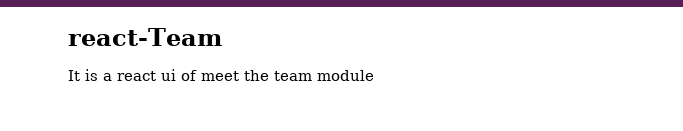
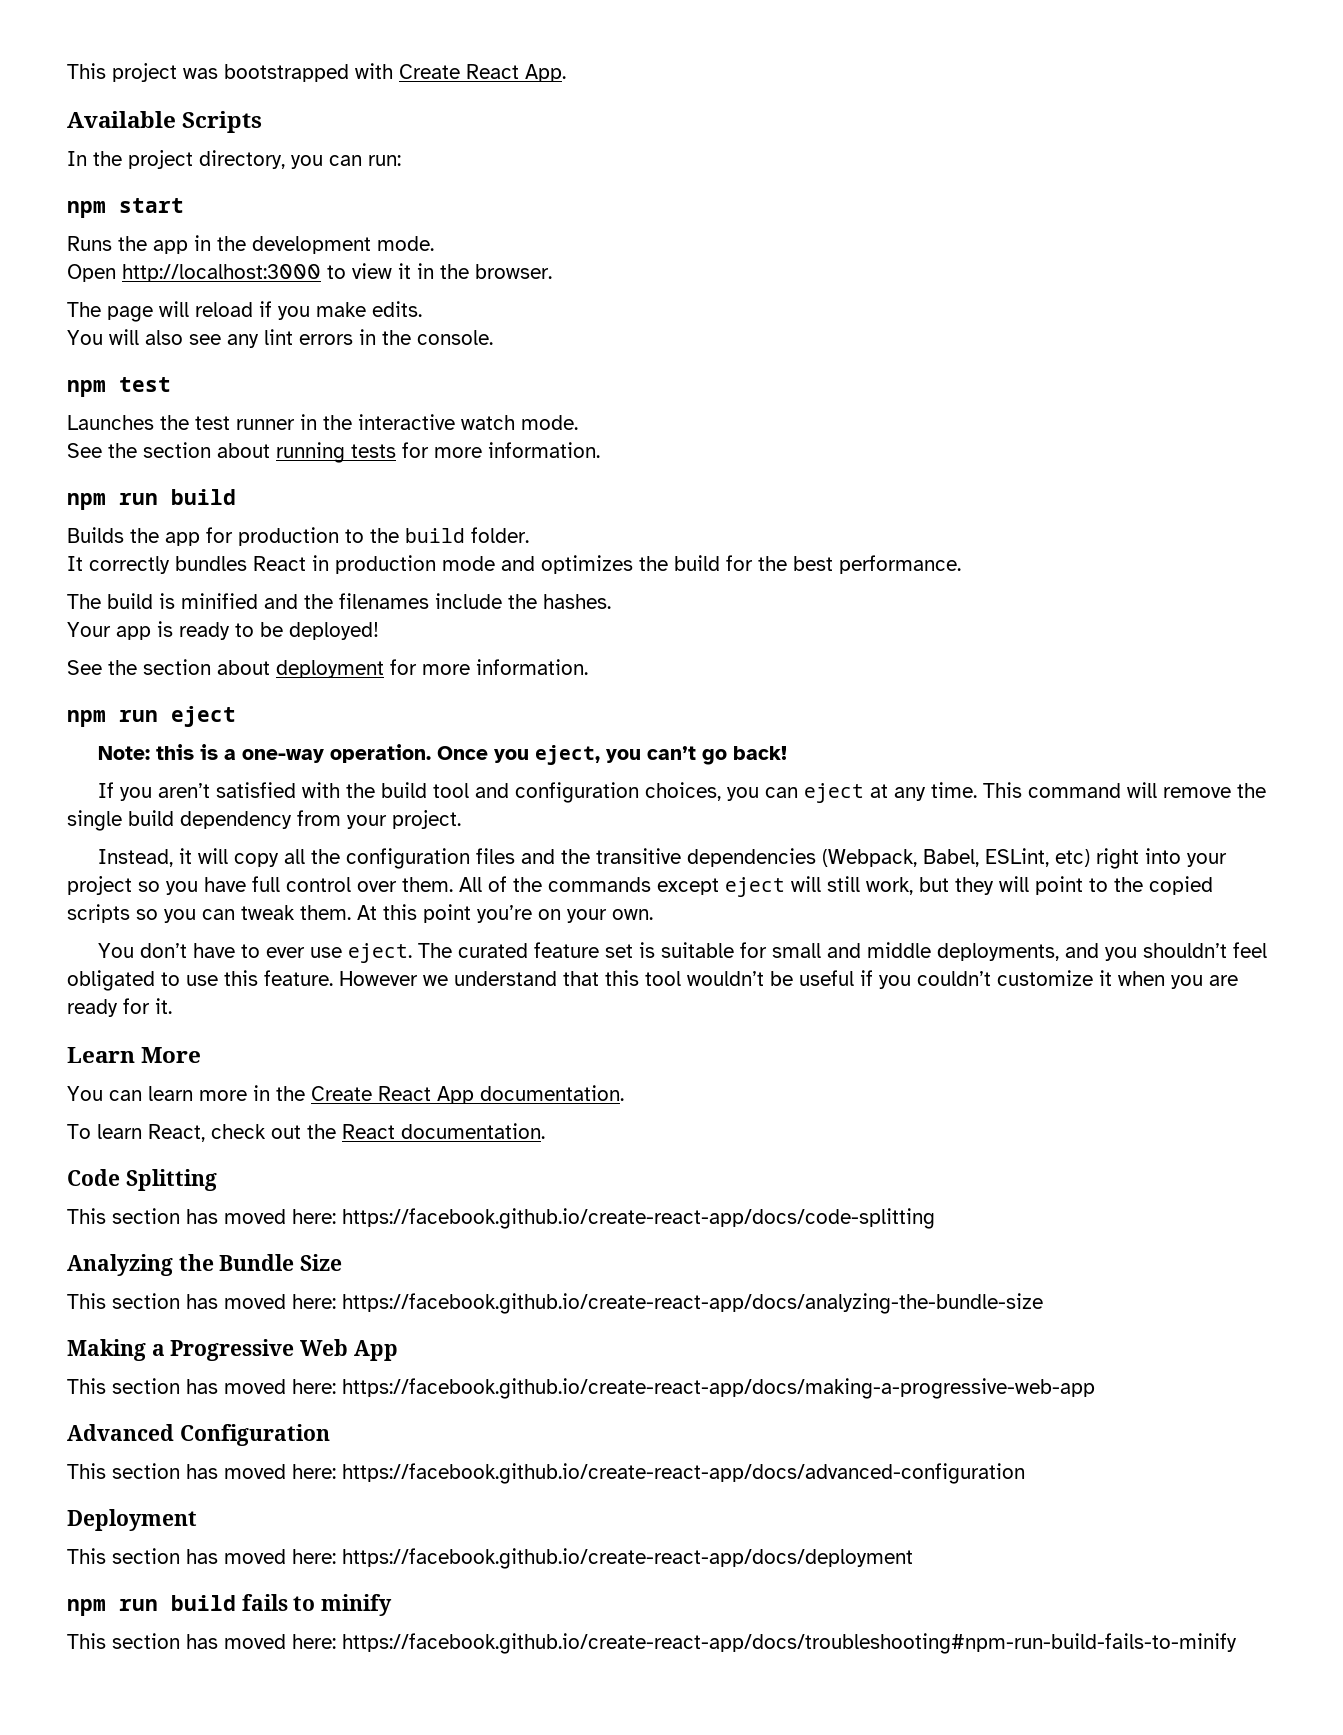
[68,28,222,46] [68,69,374,81] react-Team // It is a react ui of meet the team module -> [67,63,566,82] [67,111,263,133] [67,150,401,169] [67,198,184,218] [67,235,434,254] [67,263,552,282] [67,301,422,322] [67,329,493,348] [67,377,171,397] [67,414,578,430] [67,442,600,463] [67,489,236,510] [67,527,529,546] [67,555,961,574] [67,593,611,609] [67,621,379,640] [67,659,588,678] [67,706,236,727] [97,744,787,765] [97,782,1266,803] [67,810,461,831] [97,848,1227,869] [67,876,1213,897] [67,904,653,923] [97,942,1267,963] [67,970,1238,991] [67,998,172,1017] [67,1047,202,1063] [67,1085,624,1104] [67,1123,545,1142] [67,1169,217,1191] [67,1208,935,1229] [67,1254,343,1276] [67,1293,1043,1314] [67,1339,398,1361] [67,1378,1095,1399] [67,1424,330,1446] [67,1463,1025,1484] [67,1509,197,1531] [67,1548,913,1569] [67,1594,393,1616] [67,1633,1237,1654] This project was bootstrapped with Create React App. // Available Scripts // In the project directory, you can run: // npm start // Runs the app in the development mode. // Open http://localhost:3000 to view it in the browser. // The page will reload if you make edits. // You will also see any lint errors in the console. // npm test // Launches the test runner in the interactive watch mode. // See the section about running tests for more information. // npm run build // Builds the app for production to the build folder. // It correctly bundles React in production mode and optimizes the build for the best performance. // The build is minified and the filenames include the hashes. // Your app is ready to be deployed! // See the section about deployment for more information. // npm run eject // Note: this is a one-way operation. Once you eject, you can’t go back! // If you aren’t satisfied with the build tool and configuration choices, you can eject at any time. This command will remove the single build dependency from your project. // Instead, it will copy all the configuration files and the transitive dependencies (Webpack, Babel, ESLint, etc) right into your project so you have full control over them. All of the commands except eject will still work, but they will point to the copied scripts so you can tweak them. At this point you’re on your own. // You don’t have to ever use eject. The curated feature set is suitable for small and middle deployments, and you shouldn’t feel obligated to use this feature. However we understand that this tool wouldn’t be useful if you couldn’t customize it when you are ready for it. // Learn More // You can learn more in the Create React App documentation. // To learn React, check out the React documentation. // Code Splitting // This section has moved here: https://facebook.github.io/create-react-app/docs/code-splitting // Analyzing the Bundle Size // This section has moved here: https://facebook.github.io/create-react-app/docs/analyzing-the-bundle-size // Making a Progressive Web App // This section has moved here: https://facebook.github.io/create-react-app/docs/making-a-progressive-web-app // Advanced Configuration // This section has moved here: https://facebook.github.io/create-react-app/docs/advanced-configuration // Deployment // This section has moved here: https://facebook.github.io/create-react-app/docs/deployment // npm run build fails to minify // This section has moved here: https://facebook.github.io/create-react-app/docs/troubleshooting#npm-run-build-fails-to-minify

